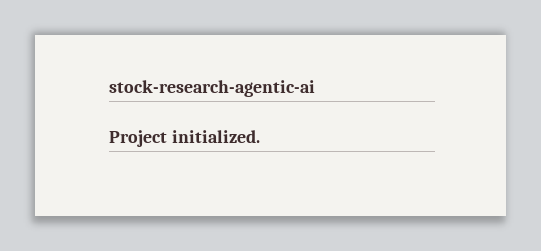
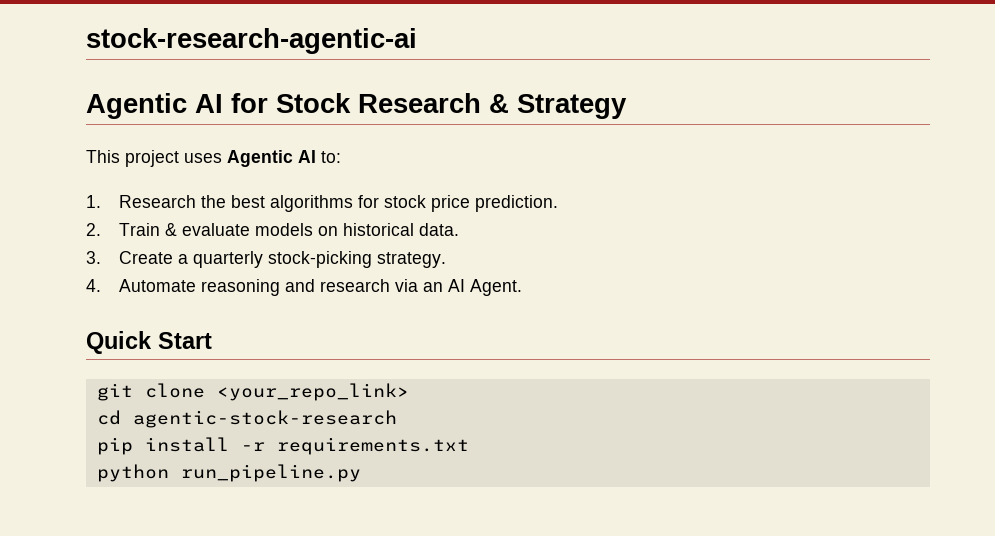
[109,130,260,147] Project initialized. -> [86,93,627,119] [86,150,341,167] [86,195,558,212] [86,223,459,236] [86,251,446,268] [86,279,522,296] [86,331,212,354] [96,383,409,401] [96,410,397,428] [96,437,469,455] [96,464,361,482] Agentic AI for Stock Research & Strategy // This project uses Agentic AI to: // 1. Research the best algorithms for stock price prediction. // 2. Train & evaluate models on historical data. // 3. Create a quarterly stock-picking strategy. // 4. Automate reasoning and research via an AI Agent. // Quick Start // git clone <your_repo_link> // cd agentic-stock-research // pip install -r requirements.txt // python run_pipeline.py

